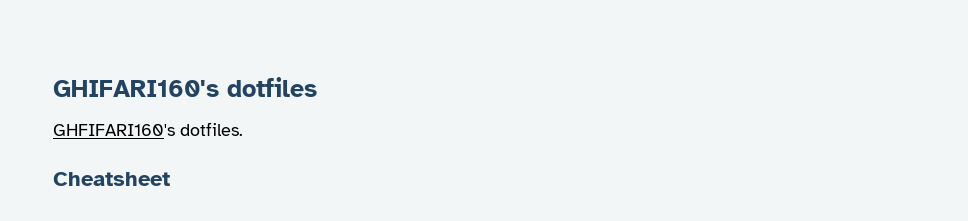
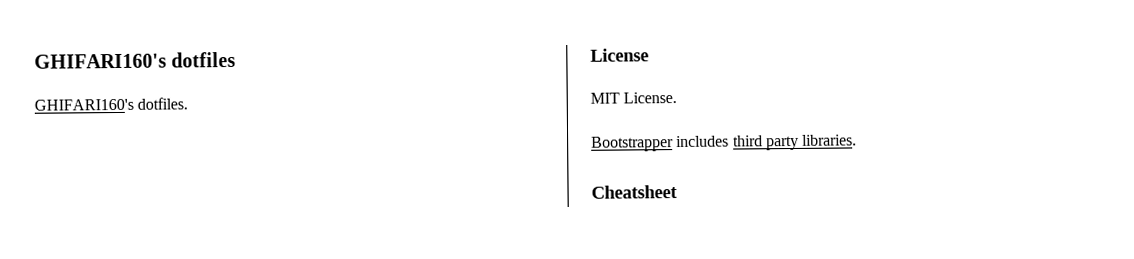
[53,124,175,136] GHFIFARI160's -> [34,98,134,111] GHIFARI160's
(243, 129) none -> [590,48,649,62] [590,92,678,104] [591,134,858,152] // License // MIT License. // Bootstrapper includes third party libraries.

